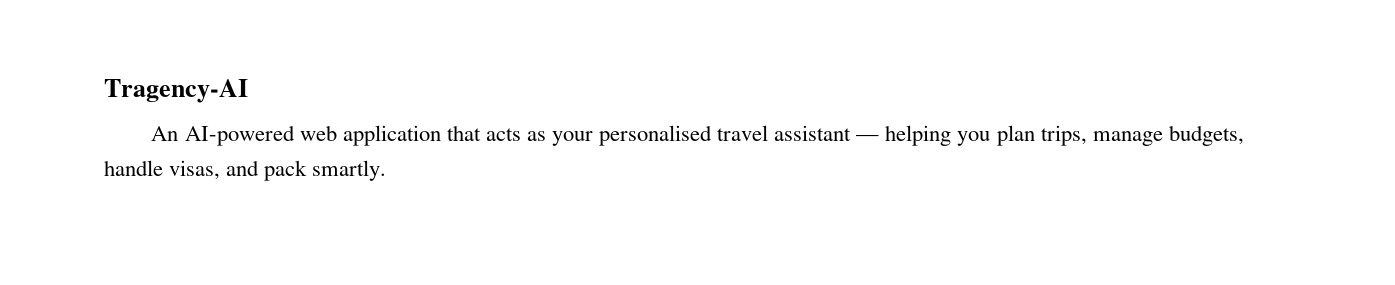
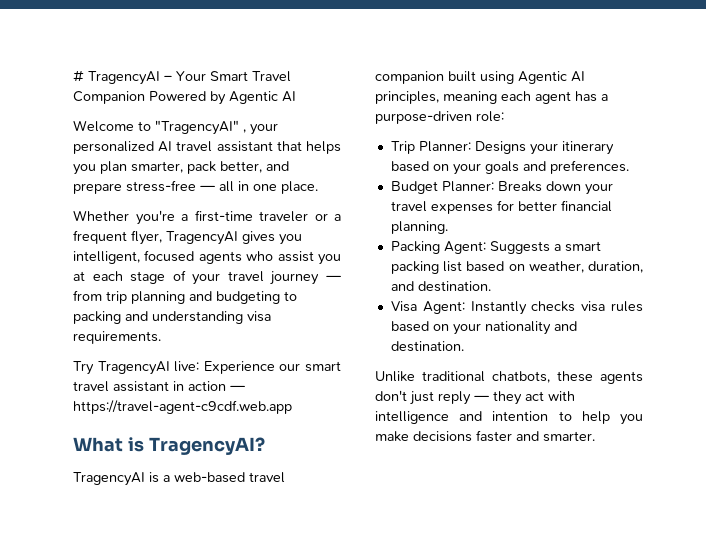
[104,79,248,103] [151,125,1244,146] [104,160,387,181] Tragency-AI // An AI-powered web application that acts as your personalised travel assistant — helping you plan trips, manage budgets, handle visas, and pack smartly. -> [73,70,291,85] [73,91,296,105] [73,120,278,135] [73,141,341,154] [73,161,289,175] [73,180,318,194] [73,210,341,225] [73,230,302,245] [73,250,341,265] [73,270,341,285] [73,290,297,304] [73,311,271,324] [73,331,161,344] [73,361,341,375] [73,381,245,392] [73,400,292,414] [73,437,265,455] [73,472,285,486] [375,71,585,84] [375,91,608,104] [375,111,504,124] [390,141,614,155] [390,160,629,175] [390,181,613,195] [390,200,612,214] [390,221,448,234] [390,241,601,254] [390,261,643,274] [390,281,491,292] [390,301,643,315] [390,321,577,335] [390,341,464,352] [375,371,643,384] [375,390,575,405] [375,411,643,425] [375,430,595,442] # TragencyAI – Your Smart Travel Companion Powered by Agentic AI // Welcome to "TragencyAI" , your personalized AI travel assistant that helps you plan smarter, pack better, and prepare stress-free — all in one place. // Whether you're a first-time traveler or a frequent flyer, TragencyAI gives you intelligent, focused agents who assist you at each stage of your travel journey — from trip planning and budgeting to packing and understanding visa requirements. // Try TragencyAI live: Experience our smart travel assistant in action — https://travel-agent-c9cdf.web.app // What is TragencyAI? // TragencyAI is a web-based travel companion built using Agentic AI principles, meaning each agent has a purpose-driven role: // Trip Planner: Designs your itinerary based on your goals and preferences. // Budget Planner: Breaks down your travel expenses for better financial planning. // Packing Agent: Suggests a smart packing list based on weather, duration, and destination. // Visa Agent: Instantly checks visa rules based on your nationality and destination. // Unlike traditional chatbots, these agents don't just reply — they act with intelligence and intention to help you make decisions faster and smarter.

